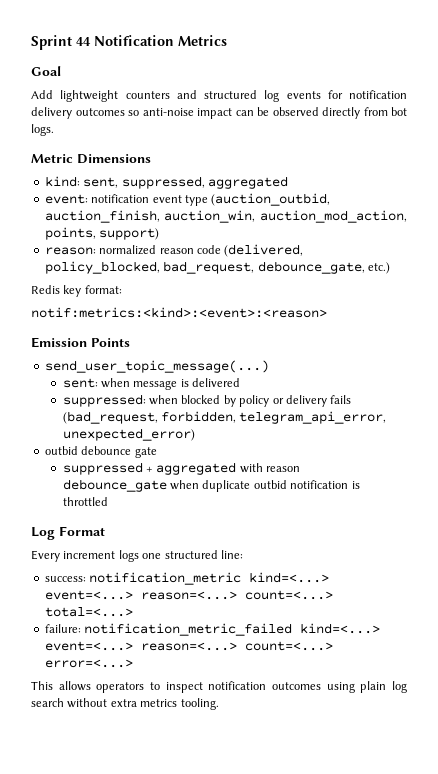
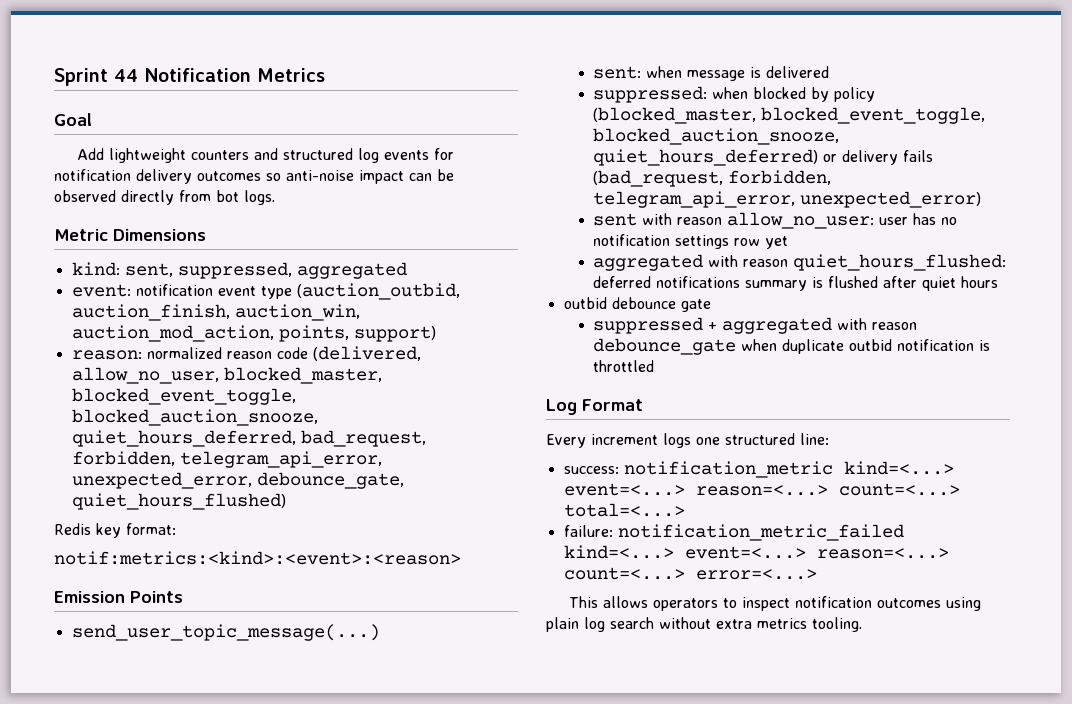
[44,261,390,274] policy_blocked, bad_request, debounce_gate, etc.) -> [71,367,382,384] [71,388,296,405] [71,409,318,426] [71,430,426,447] [71,451,382,468] [71,472,404,489] [71,493,286,510] allow_no_user, blocked_master, blocked_event_toggle, blocked_auction_snooze, quiet_hours_deferred, bad_request, forbidden, telegram_api_error, unexpected_error, debounce_gate, quiet_hours_flushed)
(270, 401) none -> [593,107,986,124] [593,128,840,145] [593,149,819,166] (blocked_master, blocked_event_toggle, blocked_auction_snooze, quiet_hours_deferred)
(195, 434) none -> [593,212,958,229] [593,234,789,249] [593,254,1007,271] [593,276,999,291] // sent with reason allow_no_user: user has no notification settings row yet // aggregated with reason quiet_hours_flushed: deferred notifications summary is flushed after quiet hours

